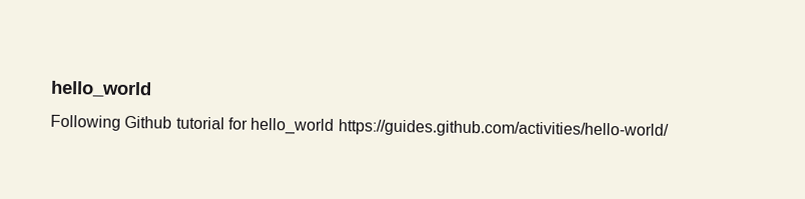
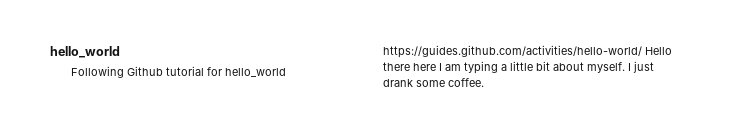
(669, 129) none -> [645,47,672,55] [383,61,654,74] [383,78,484,87] Hello there here I am typing a little bit about myself. I just drank some coffee.

